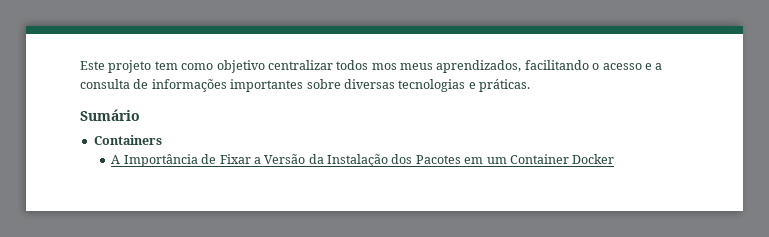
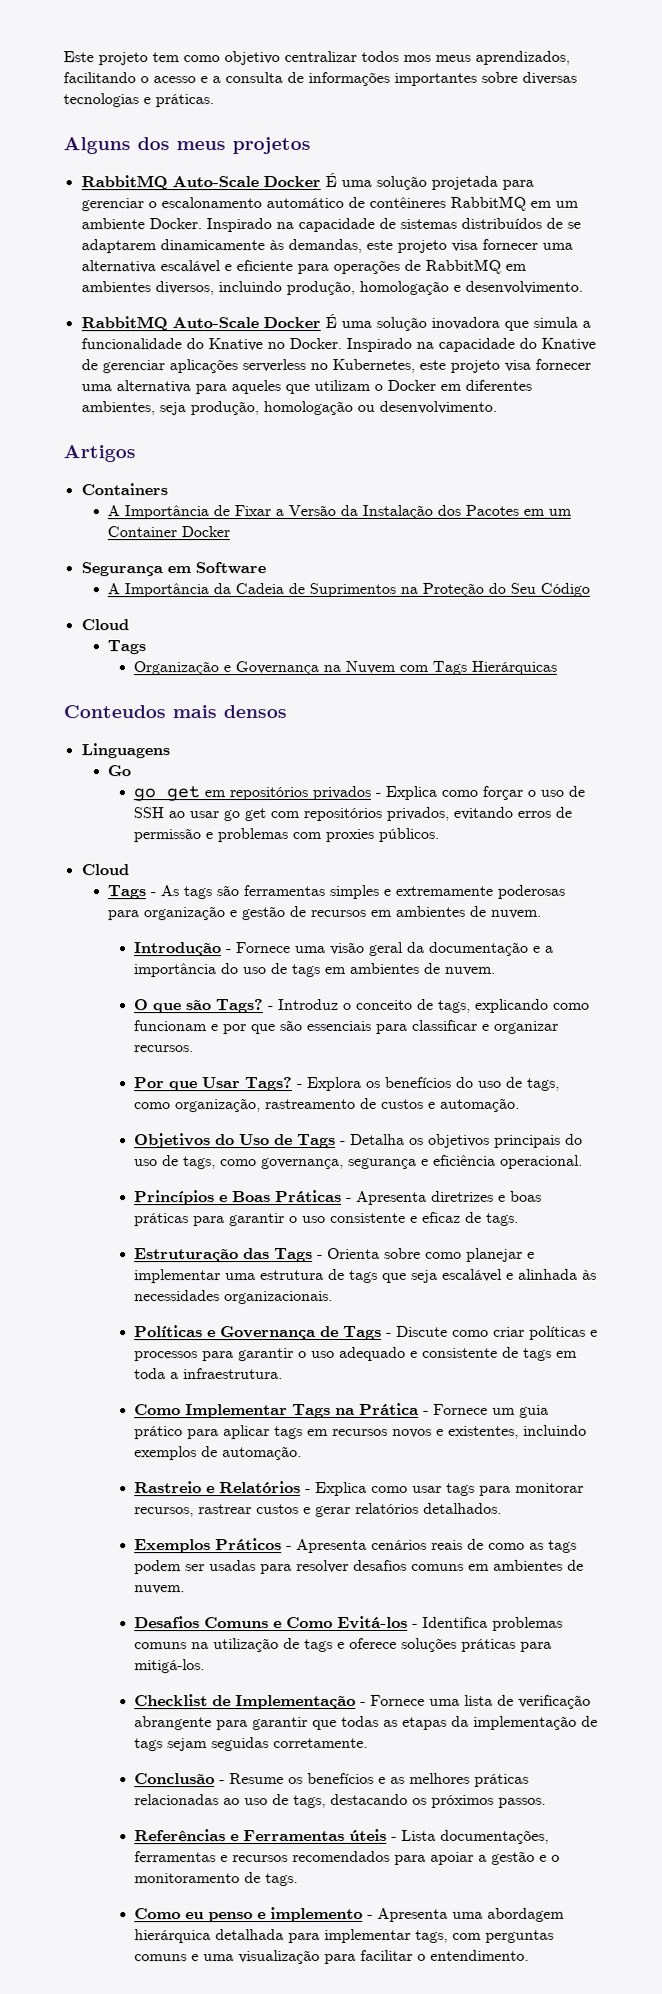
[80,109,140,121] Sumário -> [63,137,311,155] [80,172,534,191] [80,195,579,212] [80,217,581,233] [80,238,573,254] [80,258,527,275] [80,280,583,296] [80,313,591,332] [80,337,596,352] [80,358,591,374] [80,379,532,395] [80,400,497,416] [63,445,136,463] Alguns dos meus projetos // RabbitMQ Auto-Scale Docker É uma solução projetada para gerenciar o escalonamento automático de contêineres RabbitMQ em um ambiente Docker. Inspirado na capacidade de sistemas distribuídos de se adaptarem dinamicamente às demandas, este projeto visa fornecer uma alternativa escalável e eficiente para operações de RabbitMQ em ambientes diversos, incluindo produção, homologação e desenvolvimento. // RabbitMQ Auto-Scale Docker É uma solução inovadora que simula a funcionalidade do Knative no Docker. Inspirado na capacidade do Knative de gerenciar aplicações serverless no Kubernetes, este projeto visa fornecer uma alternativa para aqueles que utilizam o Docker em diferentes ambientes, seja produção, homologação ou desenvolvimento. // Artigos
(615, 159) none -> [80,562,266,577] [106,582,590,598] [80,619,129,631] [106,640,146,655] [133,660,558,676] [63,705,287,719] [80,743,170,759] [106,765,131,777] [133,785,586,802] [133,806,573,822] [133,827,440,843] [80,864,129,876] [106,884,565,900] [106,905,541,921] [133,941,554,957] [133,962,496,978] [134,998,591,1014] [134,1019,560,1035] [134,1045,195,1053] [134,1076,561,1092] [134,1097,521,1113] [134,1133,584,1149] [134,1154,584,1170] [134,1189,543,1206] [134,1211,520,1227] [134,1247,536,1263] [134,1268,598,1284] [134,1290,334,1305] [134,1325,599,1341] [134,1346,579,1362] [134,1368,284,1380] [134,1402,550,1419] [134,1424,588,1440] [134,1446,303,1461] [134,1481,585,1497] [134,1502,503,1518] [134,1538,578,1554] [134,1559,585,1575] [134,1585,186,1595] [134,1615,564,1631] [134,1637,553,1653] [134,1659,206,1674] [134,1694,592,1710] [134,1715,599,1731] [134,1737,369,1752] [134,1772,530,1787] [134,1793,547,1809] [134,1828,550,1844] [134,1850,561,1865] [134,1872,299,1887] [134,1906,566,1923] [134,1928,555,1944] [134,1949,530,1965] // Segurança em Software // A Importância da Cadeia de Suprimentos na Proteção do Seu Código // Cloud // Tags // Organização e Governança na Nuvem com Tags Hierárquicas // Conteudos mais densos // Linguagens // Go // go get em repositórios privados - Explica como forçar o uso de SSH ao usar go get com repositórios privados, evitando erros de permissão e problemas com proxies públicos. // Cloud // Tags - As tags são ferramentas simples e extremamente poderosas para organização e gestão de recursos em ambientes de nuvem. // Introdução - Fornece uma visão geral da documentação e a importância do uso de tags em ambientes de nuvem. // O que são Tags? - Introduz o conceito de tags, explicando como funcionam e por que são essenciais para classificar e organizar recursos. // Por que Usar Tags? - Explora os benefícios do uso de tags, como organização, rastreamento de custos e automação. // Objetivos do Uso de Tags - Detalha os objetivos principais do uso de tags, como governança, segurança e eficiência operacional. // Princípios e Boas Práticas - Apresenta diretrizes e boas práticas para garantir o uso consistente e eficaz de tags. // Estruturação das Tags - Orienta sobre como planejar e implementar uma estrutura de tags que seja escalável e alinhada às necessidades organizacionais. // Políticas e Governança de Tags - Discute como criar políticas e processos para garantir o uso adequado e consistente de tags em toda a infraestrutura. // Como Implementar Tags na Prática - Fornece um guia prático para aplicar tags em recursos novos e existentes, incluindo exemplos de automação. // Rastreio e Relatórios - Explica como usar tags para monitorar recursos, rastrear custos e gerar relatórios detalhados. // Exemplos Práticos - Apresenta cenários reais de como as tags podem ser usadas para resolver desafios comuns em ambientes de nuvem. // Desafios Comuns e Como Evitá-los - Identifica problemas comuns na utilização de tags e oferece soluções práticas para mitigá-los. // Checklist de Implementação - Fornece uma lista de verificação abrangente para garantir que todas as etapas da implementação de tags sejam seguidas corretamente. // Conclusão - Resume os benefícios e as melhores práticas relacionadas ao uso de tags, destacando os próximos passos. // Referências e Ferramentas úteis - Lista documentações, ferramentas e recursos recomendados para apoiar a gestão e o monitoramento de tags. // Como eu penso e implemento - Apresenta uma abordagem hierárquica detalhada para implementar tags, com perguntas comuns e uma visualização para facilitar o entendimento.

